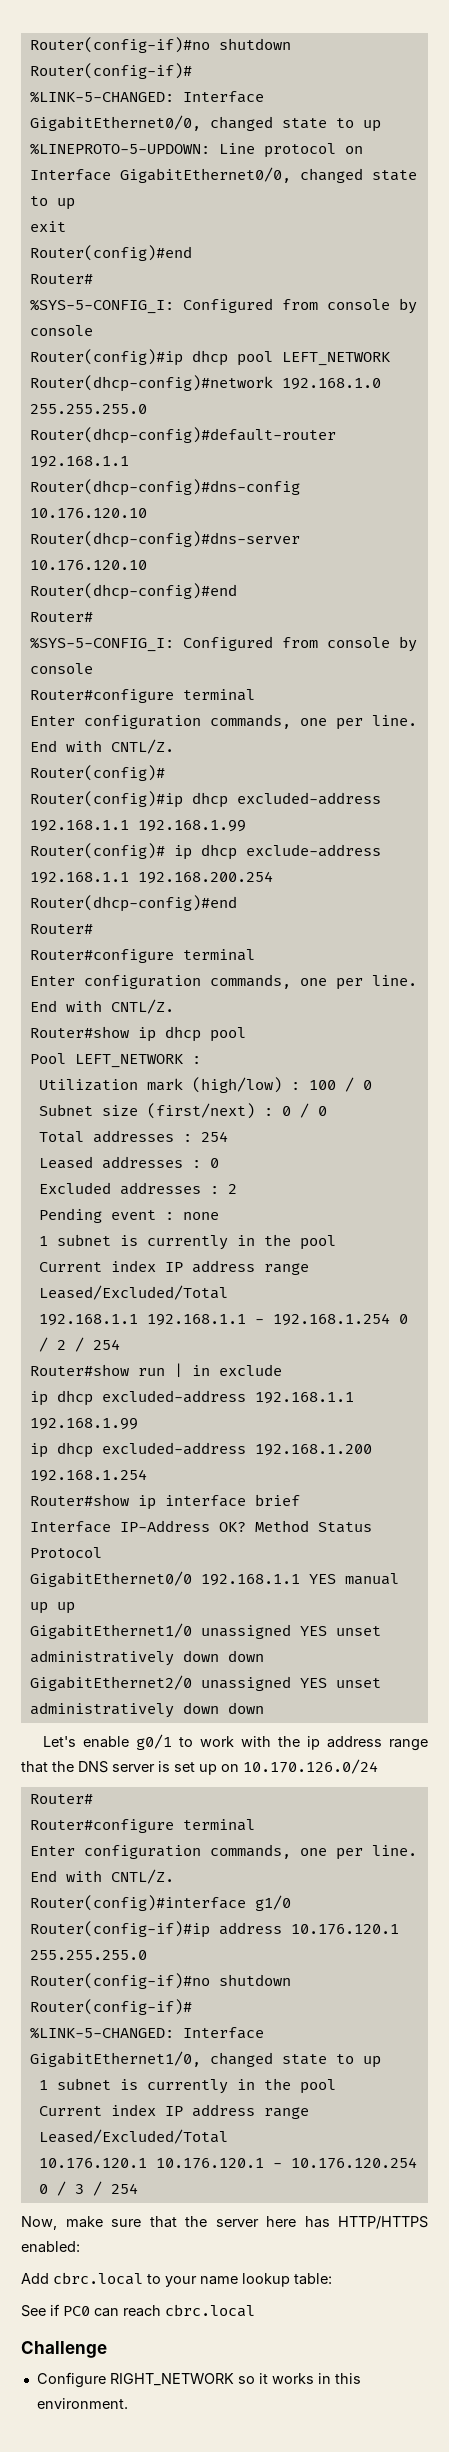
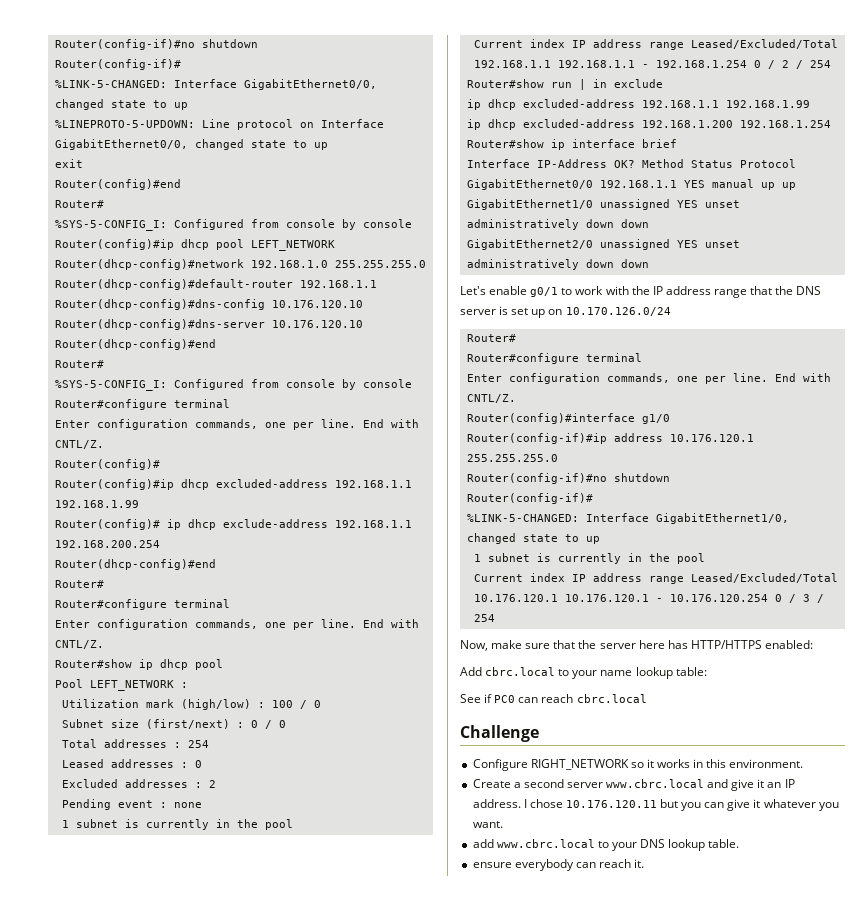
[306,1736,320,1750] ip -> [652,286,663,295] IP
(128, 2403) none -> [472,779,795,791] [472,799,839,811] [472,821,503,828] [472,839,740,851] [472,859,645,871] // Create a second server www.cbrc.local and give it an IP address. I chose 10.176.120.11 but you can give it whatever you want. // add www.cbrc.local to your DNS lookup table. // ensure everybody can reach it.

